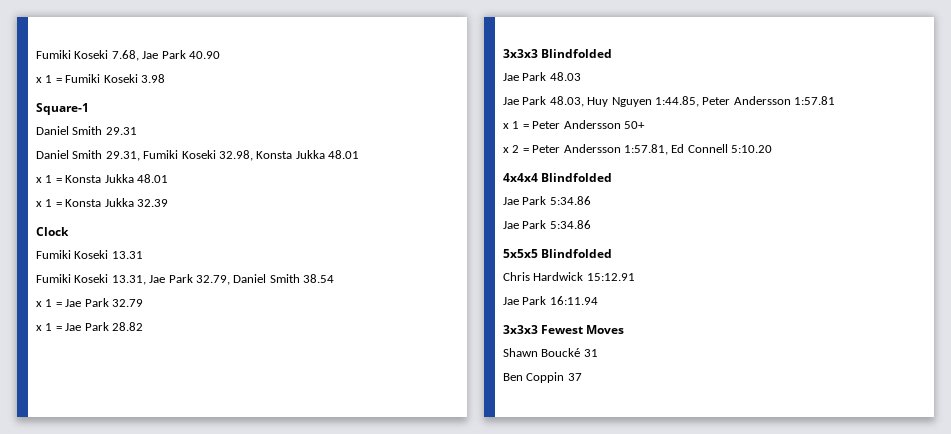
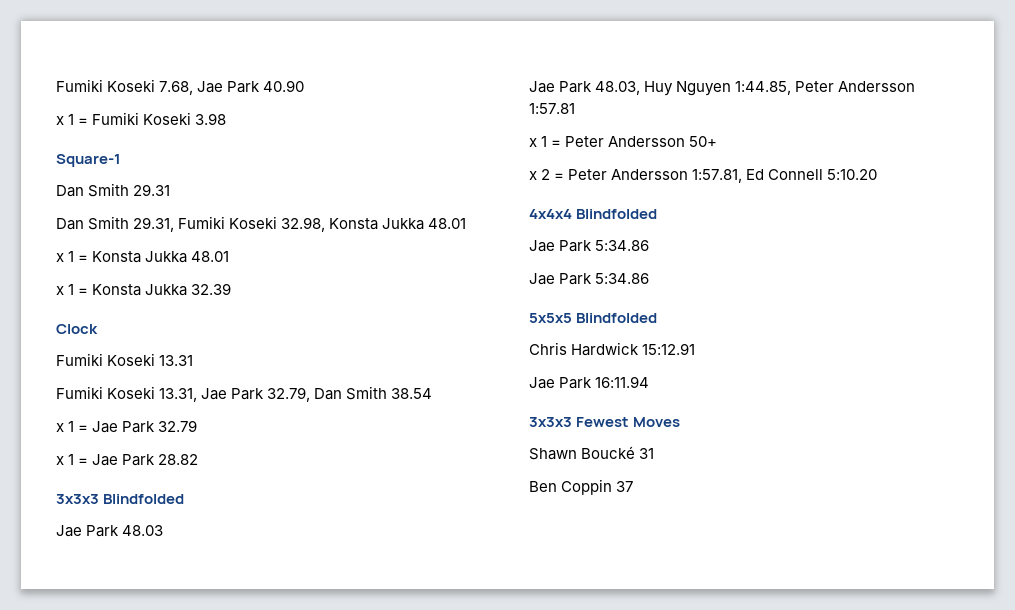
[36,126,69,135] Daniel -> [56,185,84,197] Dan
[36,150,69,159] Daniel -> [56,218,84,230] Dan
[233,274,267,283] Daniel -> [314,388,343,400] Dan

